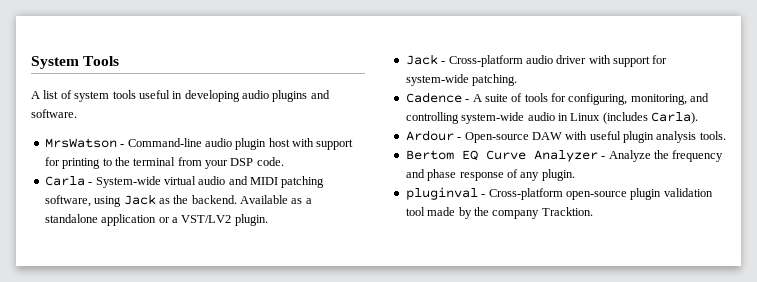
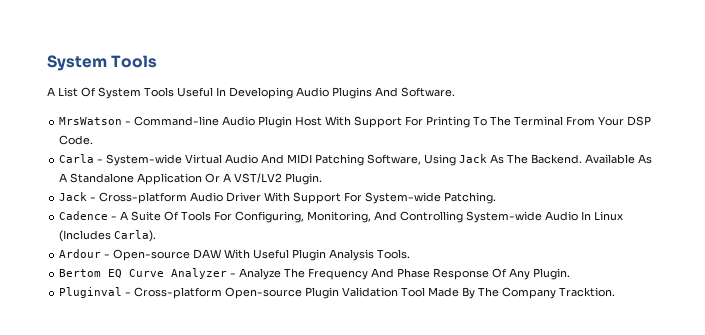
[43,90,330,102] [31,109,77,118] [44,138,354,150] [44,157,284,169] [44,176,325,188] [44,194,312,207] [44,214,268,226] [405,54,668,67] [405,74,518,86] [405,92,710,105] [405,112,648,124] list of system tools useful in developing audio plugins and software. // MrsWatson - Command-line audio plugin host with support for printing to the terminal from your DSP code. // Carla - System-wide virtual audio and MIDI patching software, using Jack as the backend. Available as a standalone application or a VST/LV2 plugin. // Jack - Cross-platform audio driver with support for system-wide patching. // Cadence - A suite of tools for configuring, monitoring, and controlling system-wide audio in Linux (includes -> [58,87,455,99] [59,116,652,128] [59,135,94,145] [59,154,653,166] [59,173,323,185] [59,192,497,204] [59,211,624,223] [59,230,112,242] List Of System Tools Useful In Developing Audio Plugins And Software. // MrsWatson - Command-line Audio Plugin Host With Support For Printing To The Terminal From Your DSP Code. // Carla - System-wide Virtual Audio And MIDI Patching Software, Using Jack As The Backend. Available As A Standalone Application Or A VST/LV2 Plugin. // Jack - Cross-platform Audio Driver With Support For System-wide Patching. // Cadence - A Suite Of Tools For Configuring, Monitoring, And Controlling System-wide Audio In Linux (Includes
[565,131,726,143] with useful plugin analysis tools. -> [224,249,411,261] With Useful Plugin Analysis Tools.
[653,150,724,162] [405,169,575,181] [405,187,713,200] [405,207,540,219] the frequency and phase response of any plugin. // pluginval - Cross-platform open-source plugin validation tool made by the company -> [284,268,571,280] [59,287,557,299] The Frequency And Phase Response Of Any Plugin. // Pluginval - Cross-platform Open-source Plugin Validation Tool Made By The Company

